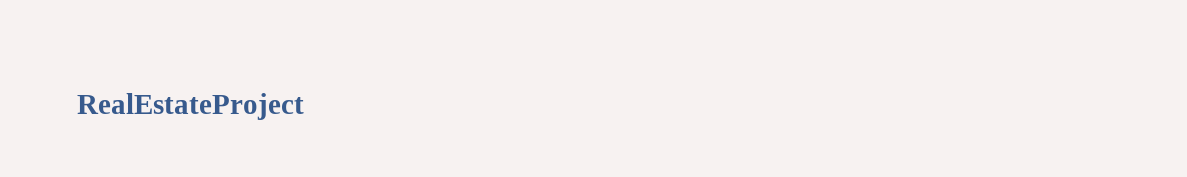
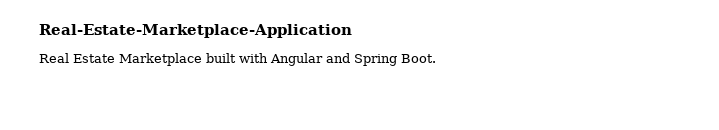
[77,93,304,120] RealEstateProject -> [39,24,352,38] [39,53,436,66] Real-Estate-Marketplace-Application // Real Estate Marketplace built with Angular and Spring Boot.

